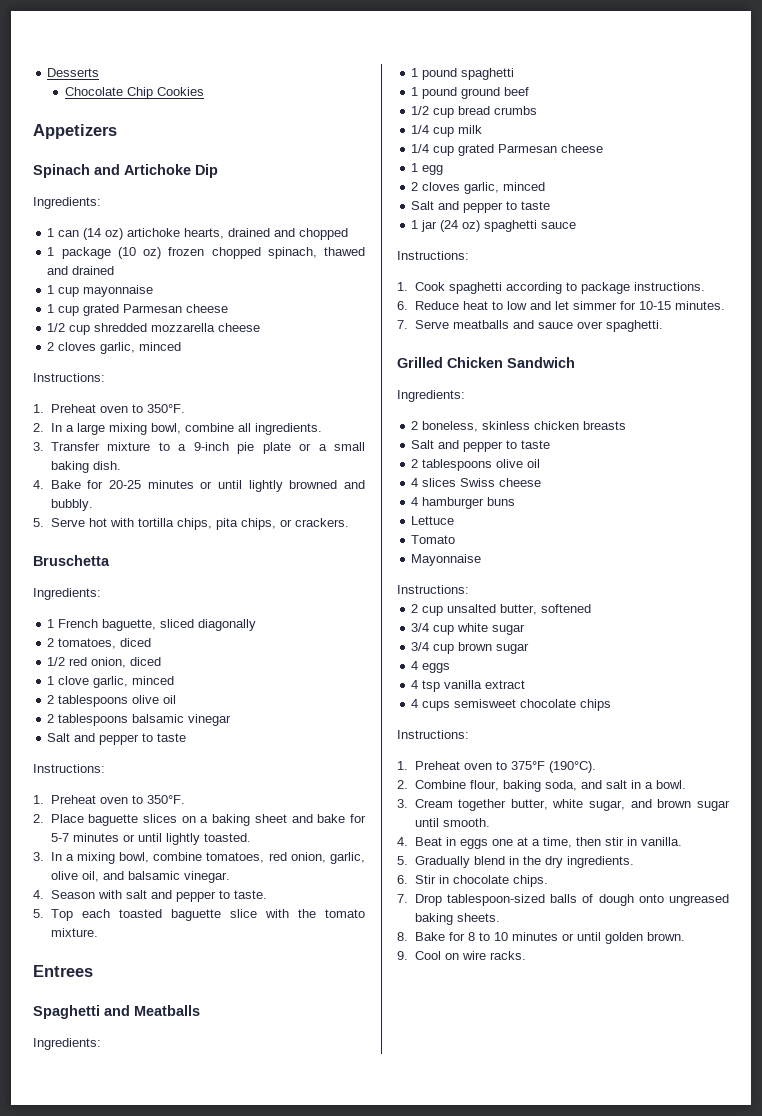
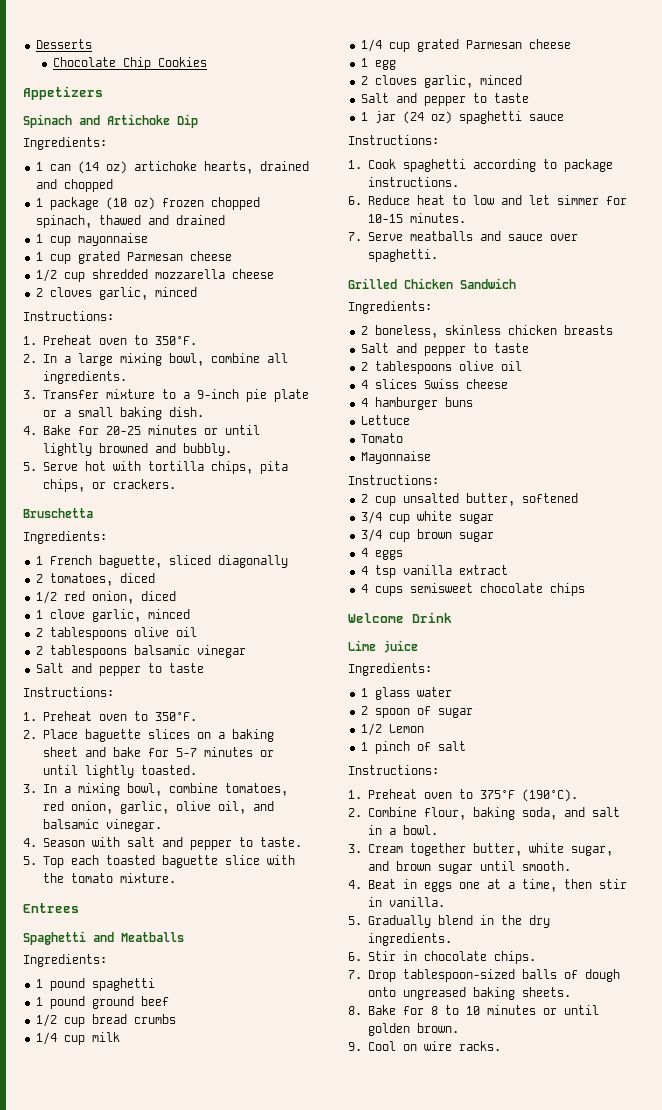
(612, 705) none -> [348,612,452,623] [348,640,418,653] [348,663,432,676] [360,687,452,700] [360,706,473,718] [360,723,424,736] [360,741,466,754] // Welcome Drink // Lime juice // Ingredients: // 1 glass water // 2 spoon of sugar // 1/2 Lemon // 1 pinch of salt

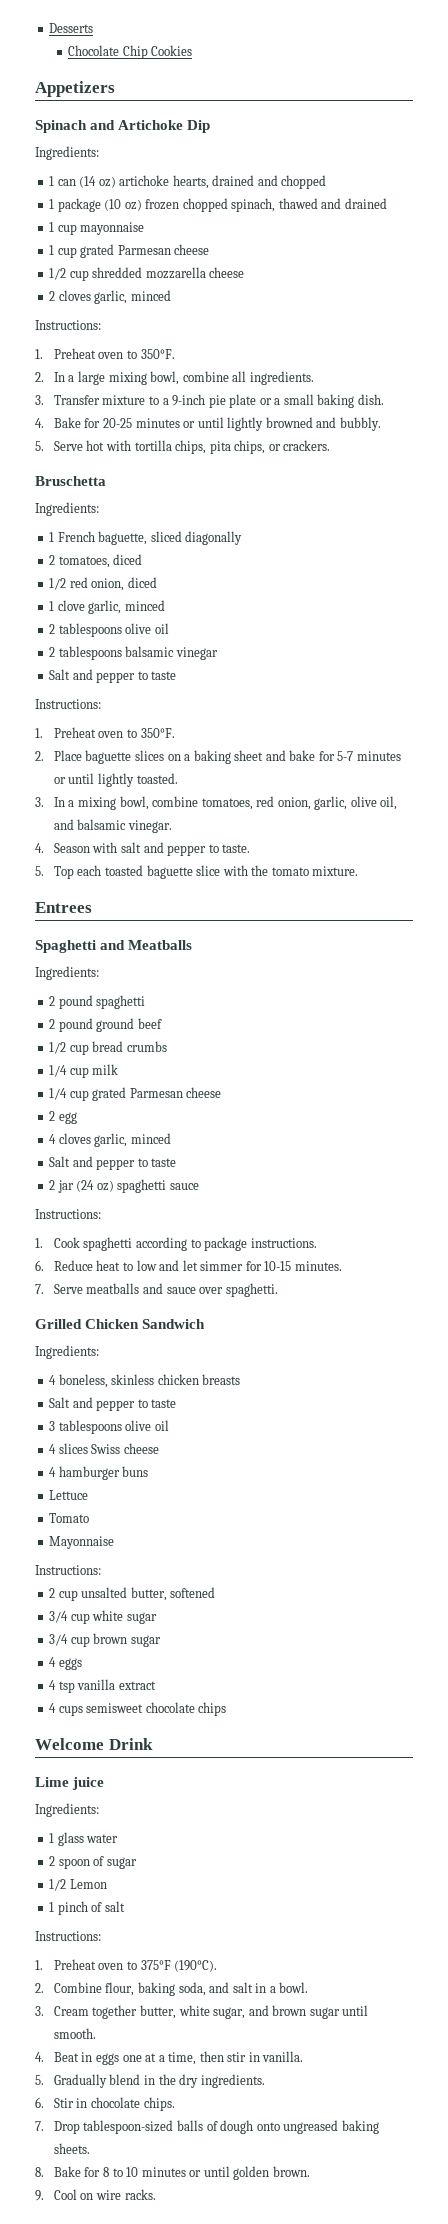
[35,979,43,988] 1 -> [49,996,56,1006] 2
[35,997,43,1006] 1 -> [49,1019,56,1029] 2
[360,58,368,67] 1 -> [49,1111,56,1121] 2
[360,76,368,85] 2 -> [49,1134,57,1144] 4
[360,112,368,121] 1 -> [49,1180,56,1190] 2
[360,326,368,335] 2 -> [49,1375,57,1385] 4
[360,362,368,371] 2 -> [49,1421,56,1431] 3

